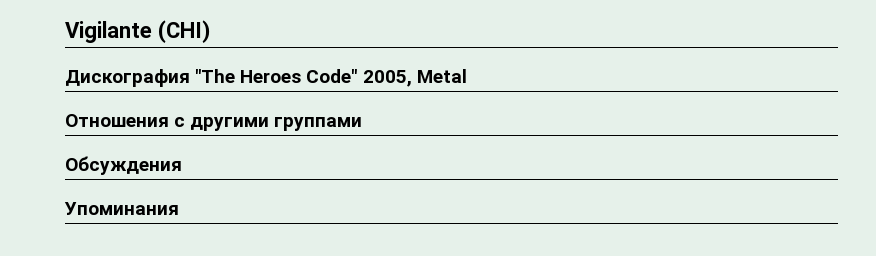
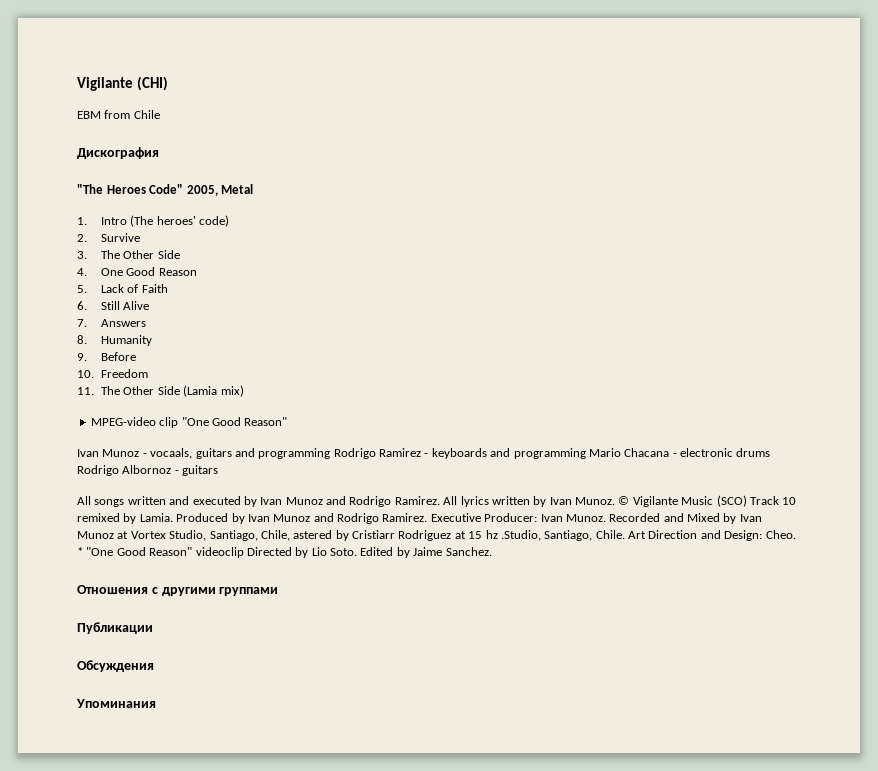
(210, 31) none -> [77,110,160,119] // EBM from Chile
(190, 78) none -> (159, 153) //
(467, 76) none -> [77,215,230,227] [77,233,141,242] [77,250,180,259] [77,267,197,276] [77,284,168,293] [77,301,150,310] [77,319,147,327] [77,335,153,346] [77,352,137,361] [77,369,149,378] [77,385,244,397] [90,417,288,428] [77,448,771,459] [77,465,219,476] [77,495,797,507] [77,513,762,524] [77,530,796,541] [77,547,492,558] // 1. Intro (The heroes' code) // 2. Survive // 3. The Other Side // 4. One Good Reason // 5. Lack of Faith // 6. Still Alive // 7. Answers // 8. Humanity // 9. Before // 10. Freedom // 11. The Other Side (Lamia mix) // MPEG-video clip "One Good Reason" // Ivan Munoz - vocaals, guitars and programming Rodrigo Ramirez - keyboards and programming Mario Chacana - electronic drums Rodrigo Albornoz - guitars // All songs written and executed by Ivan Munoz and Rodrigo Ramirez. All lyrics written by Ivan Munoz. © Vigilante Music (SCO) Track 10 remixed by Lamia. Produced by Ivan Munoz and Rodrigo Ramirez. Executive Producer: Ivan Munoz. Recorded and Mixed by Ivan Munoz at Vortex Studio, Santiago, Chile, astered by Cristiarr Rodriguez at 15 hz .Studio, Santiago, Chile. Art Direction and Design: Cheo. * "One Good Reason" videoclip Directed by Lio Soto. Edited by Jaime Sanchez.
(363, 124) none -> [77,622,153,634] // Публикации

